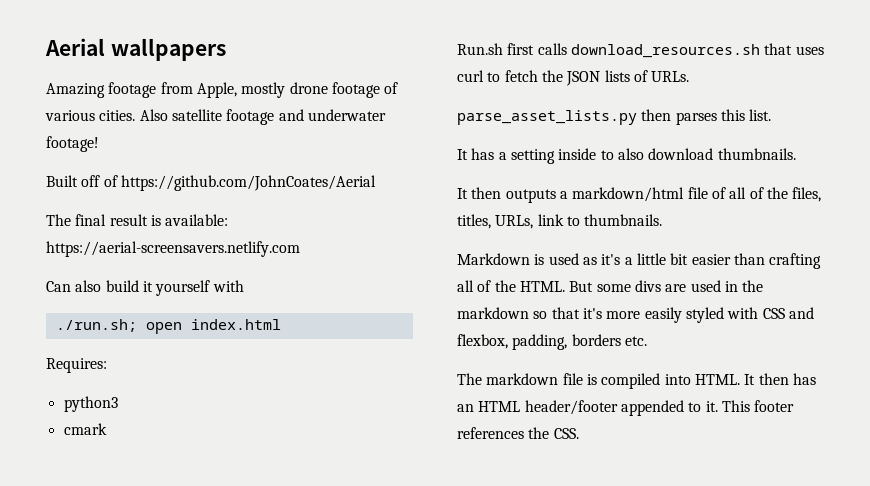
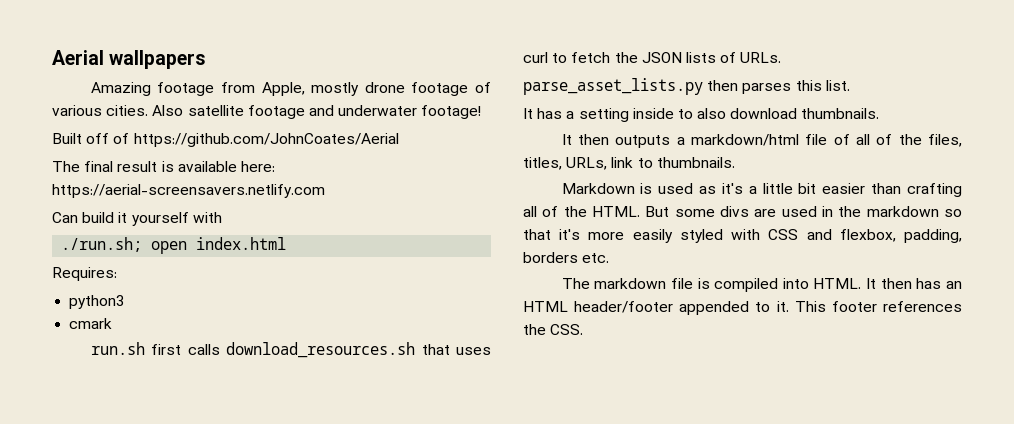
[165,214,229,226] available: -> [177,161,275,172] available here:
[75,280,102,292] also -> (78, 217) none
[457,43,503,55] Run.sh -> [90,342,145,355] run.sh

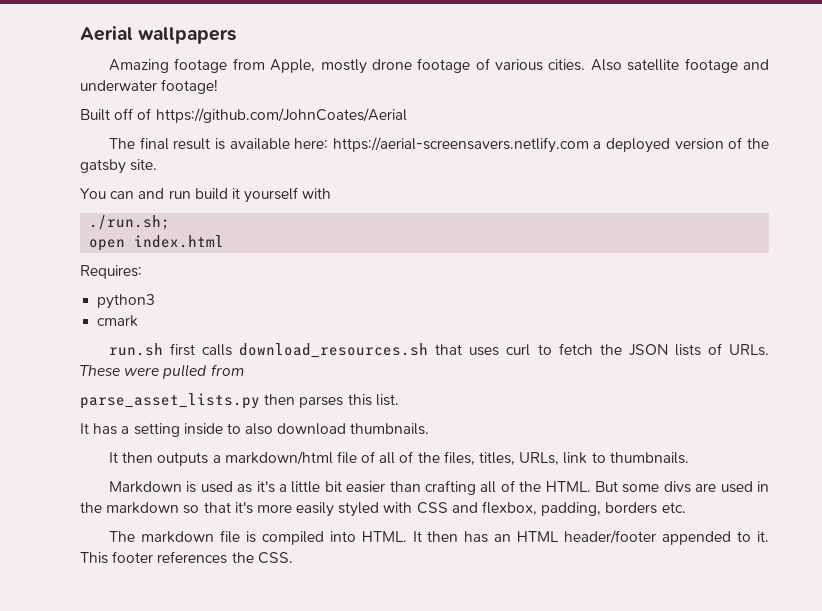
[52,212,78,223] // Can -> [593,137,770,153] [80,159,158,174] [80,188,191,199] a deployed version of the gatsby site. // You can and run
(143, 244) none -> (171, 222) //
(782, 57) none -> [80,364,244,379] These were pulled from

